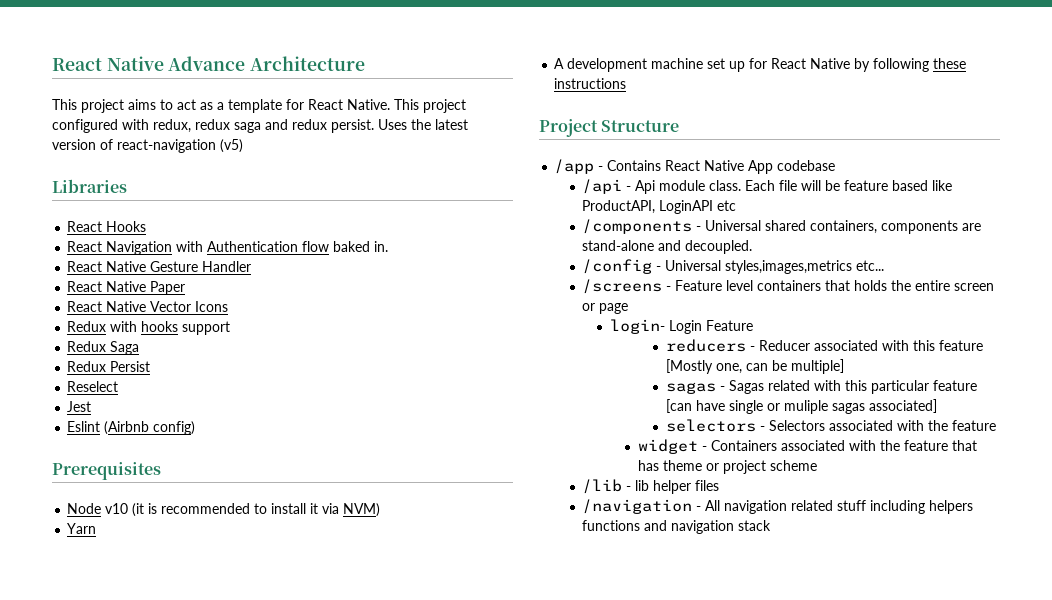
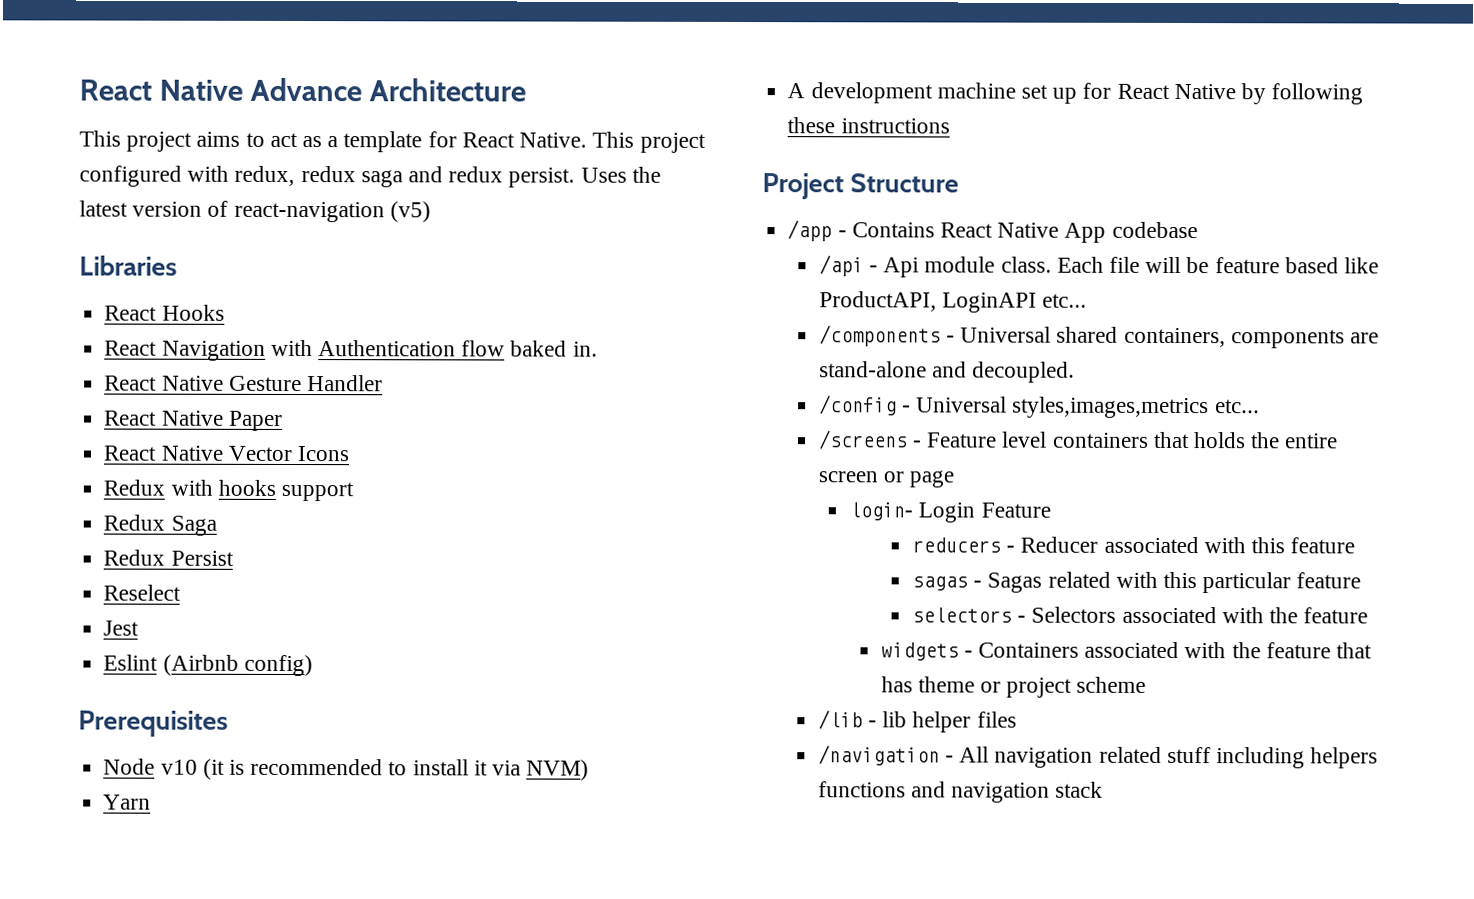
[717,200,737,211] etc -> [1042,293,1088,308] etc...
[665,359,844,374] [Mostly one, can be multiple] -> (1356, 545) none
[665,399,937,414] [can have single or muliple sagas associated] -> (1362, 580) none
[637,439,698,454] widget -> [880,642,959,661] widgets

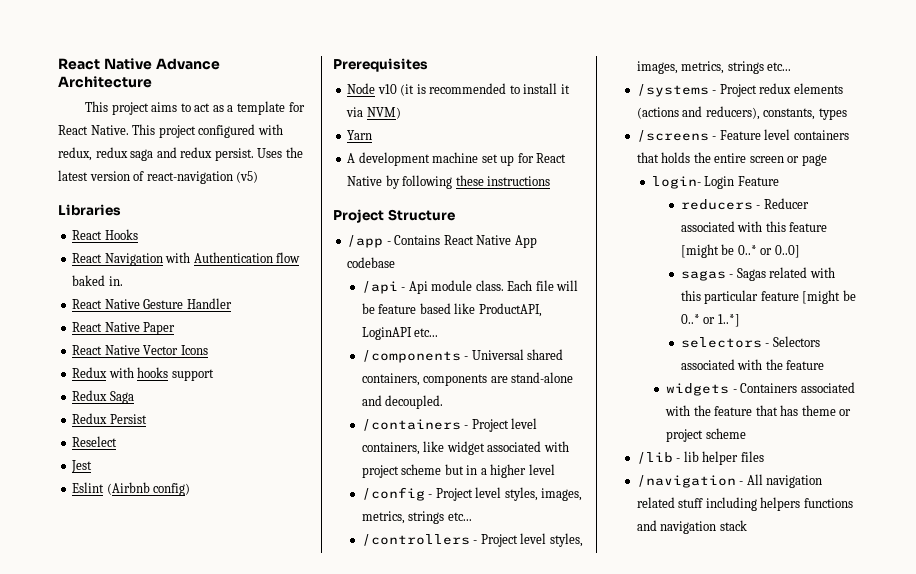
[818,395,1260,419] /config - Universal styles,images,metrics etc... -> [361,418,538,432] [361,441,569,455] [361,464,555,478] [361,487,583,501] [361,511,472,524] [361,533,583,547] [636,61,792,74] [636,83,843,97] [636,106,847,120] /containers - Project level containers, like widget associated with project scheme but in a higher level // /config - Project level styles, images, metrics, strings etc... // /controllers - Project level styles, images, metrics, strings etc... // /systems - Project redux elements (actions and reducers), constants, types
(1356, 545) none -> [680,244,800,258] [might be 0..* or 0..0]
(1362, 580) none -> [802,290,856,304] [680,314,740,327] [might be 0..* or 1..*]

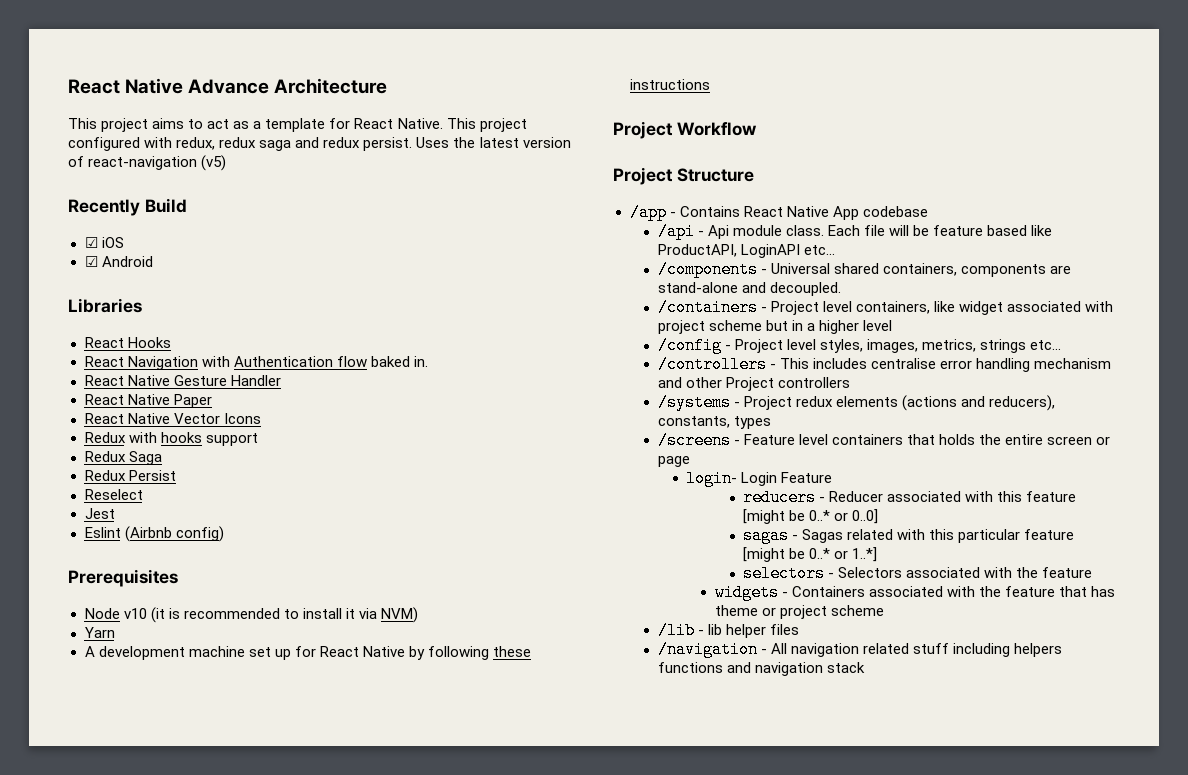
(259, 177) none -> [68,198,187,216] [84,237,124,248] [84,256,153,267] // Recently Build // ☑ iOS // ☑ Android
(551, 181) none -> [613,121,757,139] // Project Workflow
[480,533,583,547] [636,61,792,74] Project level styles, images, metrics, strings etc... -> [779,358,1112,372] [657,377,851,391] This includes centralise error handling mechanism and other Project controllers

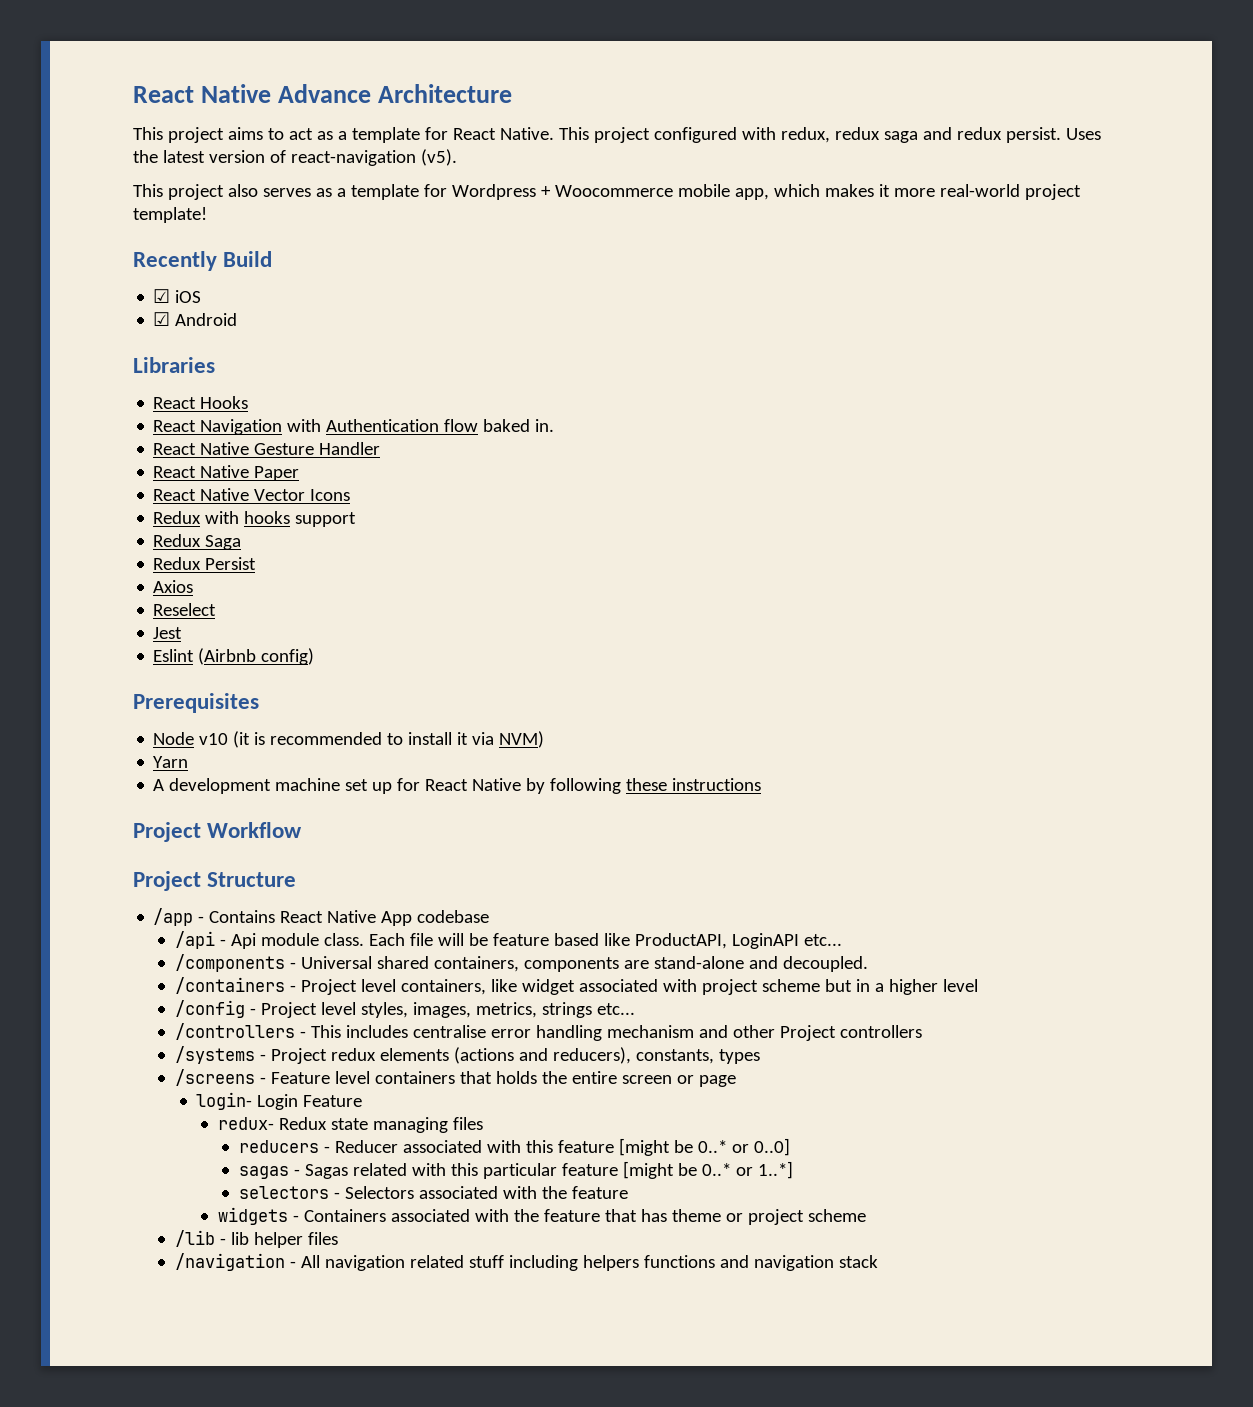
[201,155,227,171] (v5) -> [420,149,457,166] [133,184,1081,200] [133,207,207,223] (v5). // This project also serves as a template for Wordpress + Woocommerce mobile app, which makes it more real-world project template!
(176, 475) none -> [153,580,194,593] // Axios
(833, 477) none -> [217,1117,483,1133] // redux- Redux state managing files

